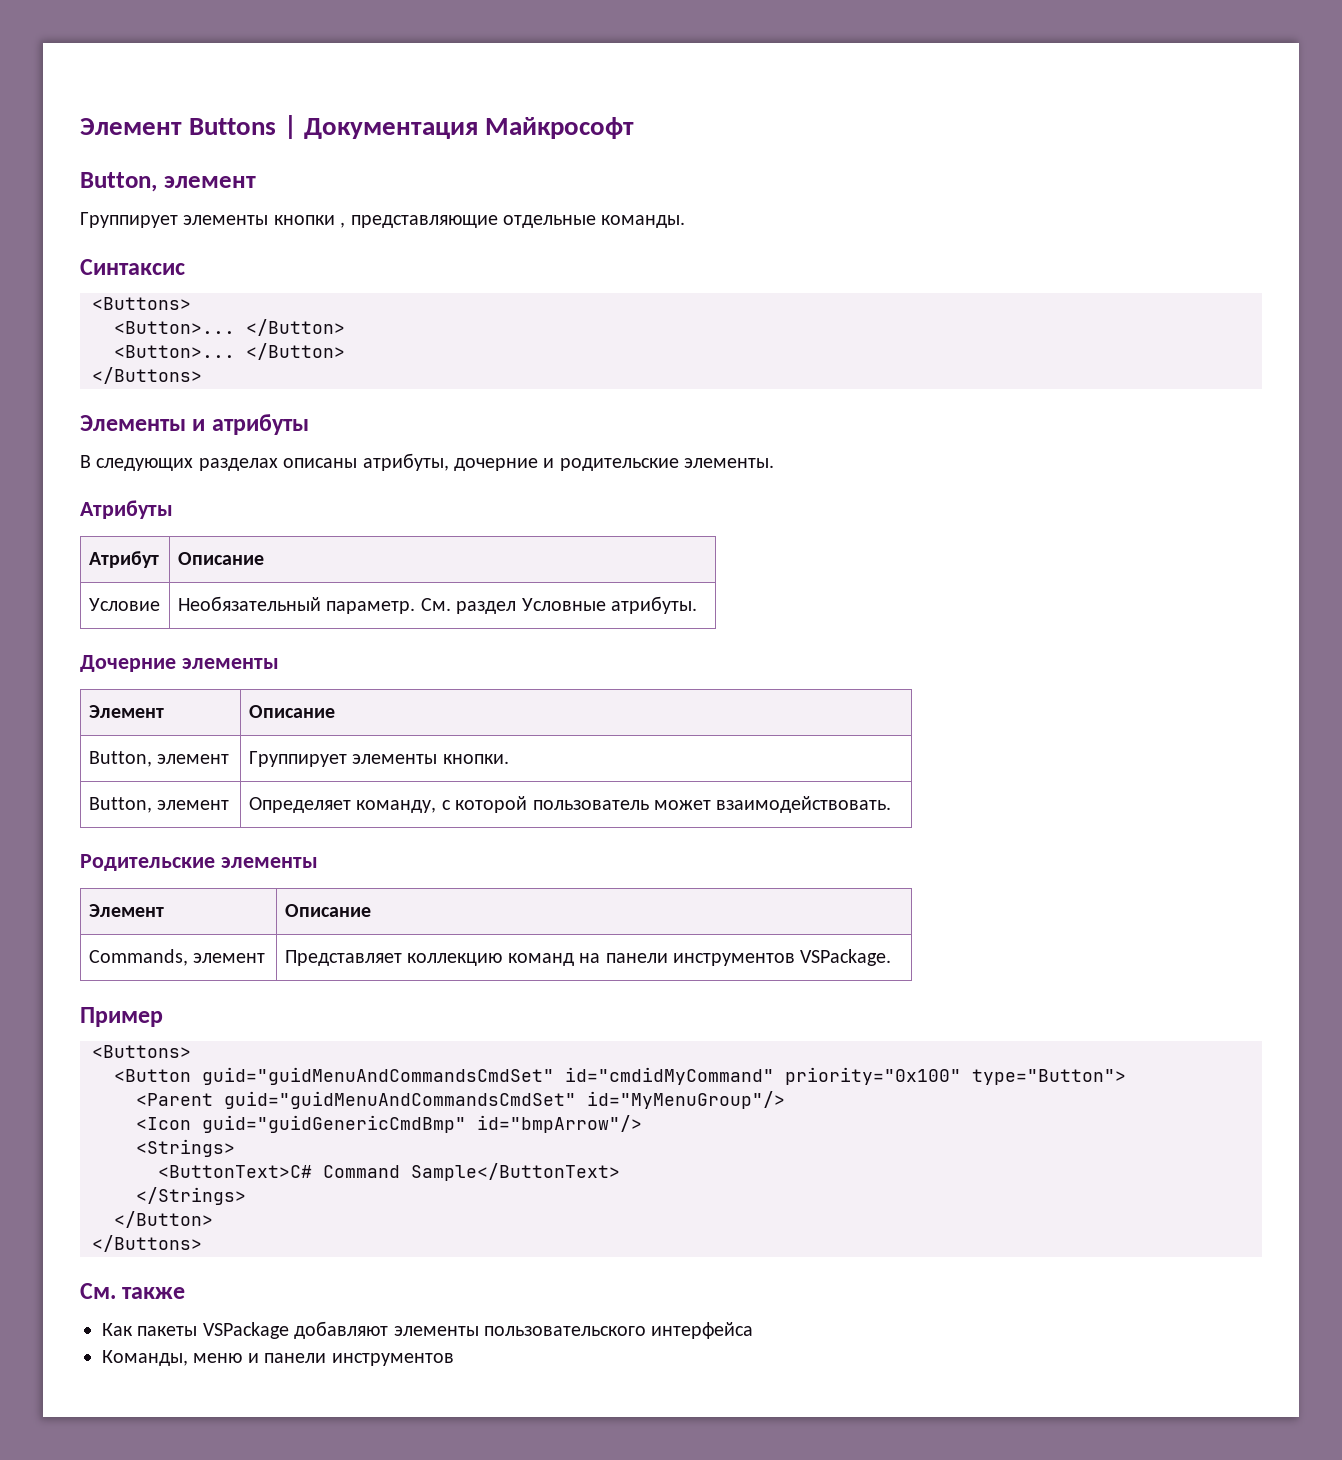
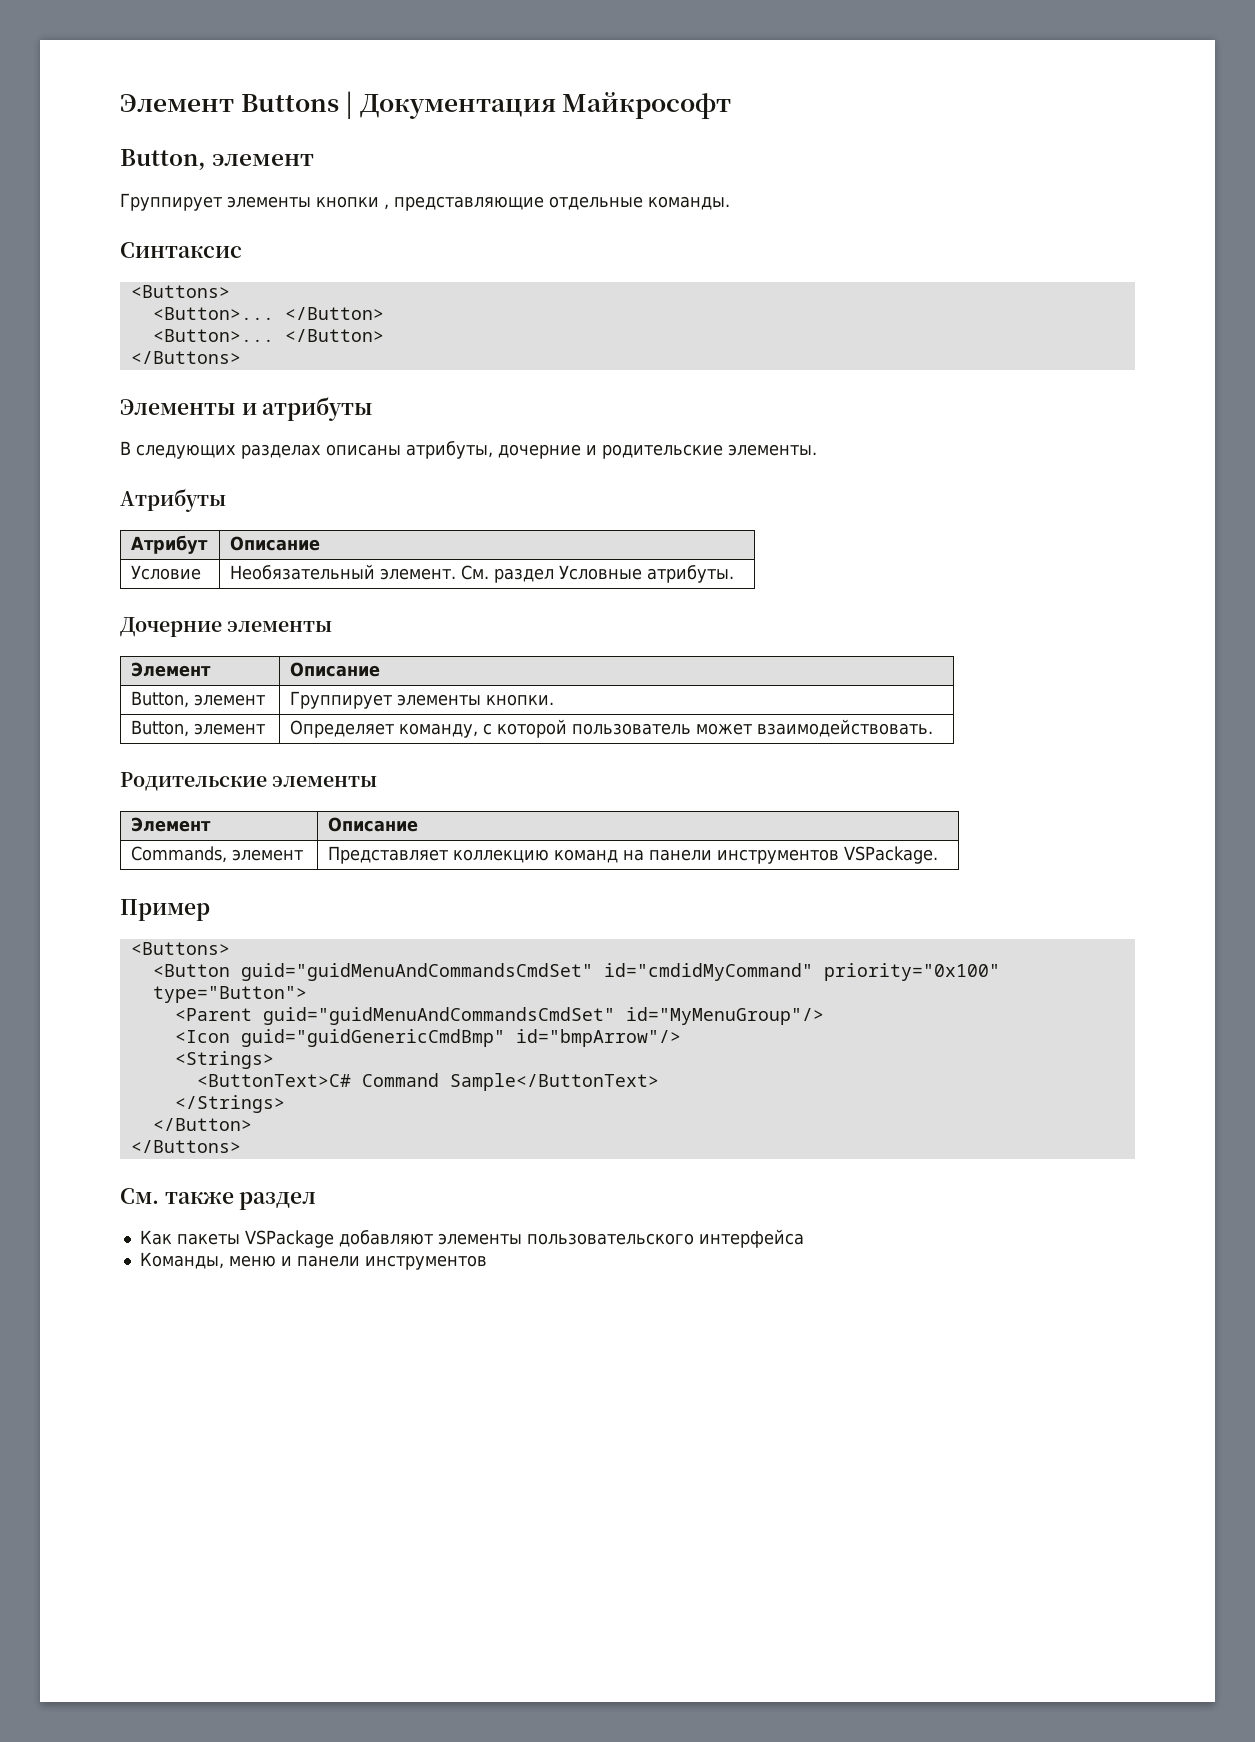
[326,601,416,614] параметр. -> [380,568,457,580] элемент.
(186, 1293) none -> [239,1192,317,1210] раздел

